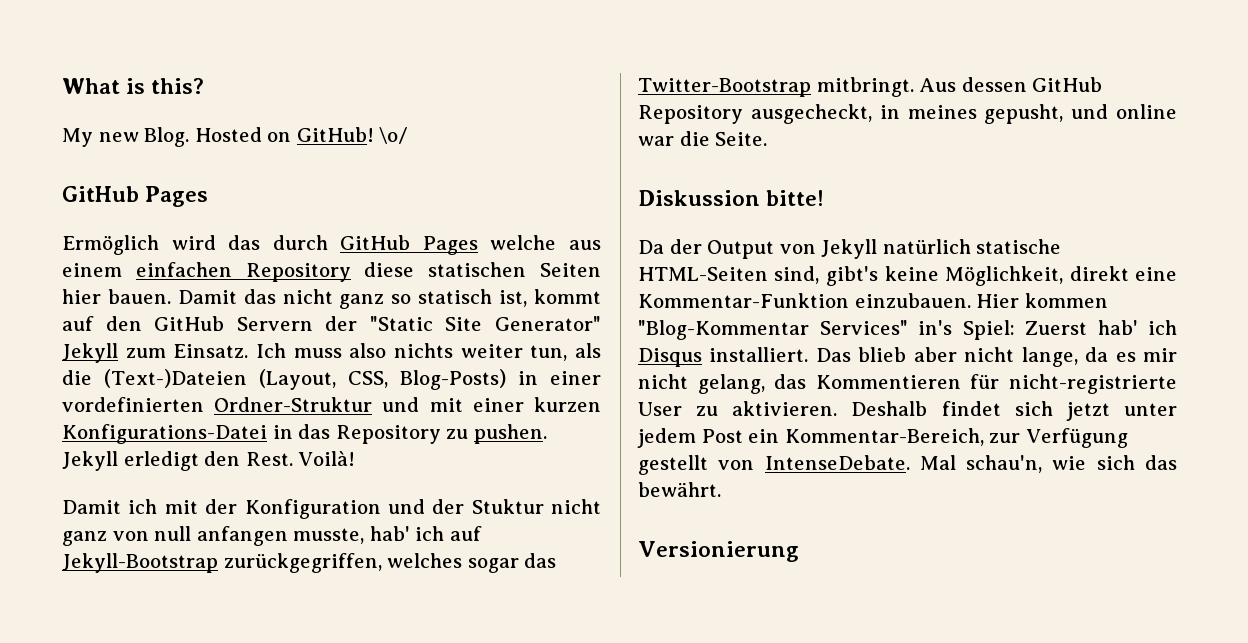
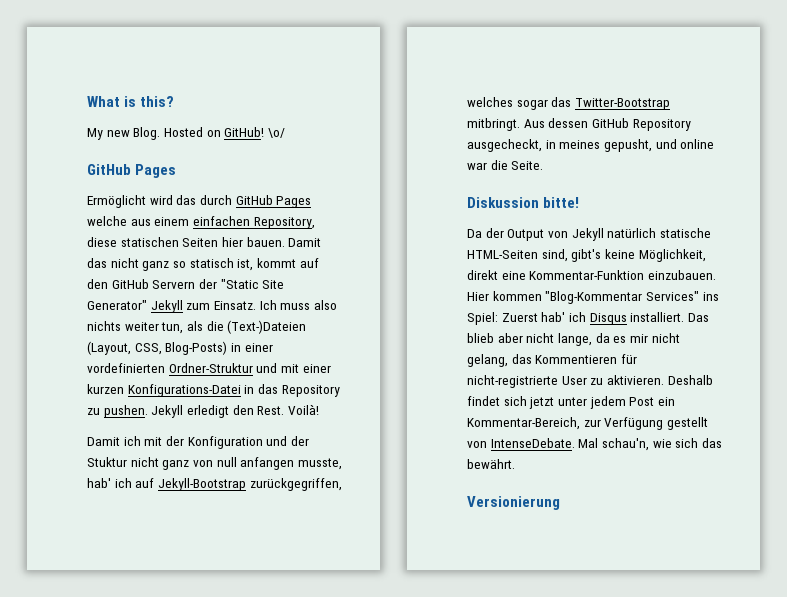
[62,235,159,255] Ermöglich -> [87,195,146,208] Ermöglicht
[245,263,351,282] Repository -> [253,217,315,229] Repository,
[918,320,952,335] in's -> [702,292,719,301] ins

